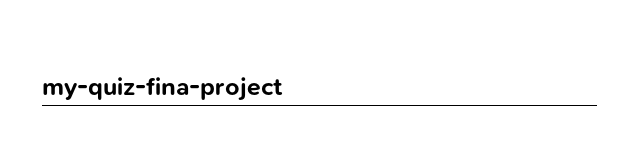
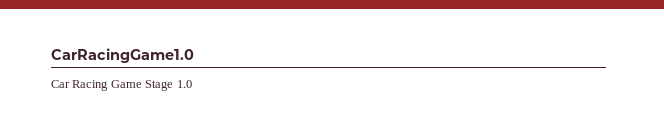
[42,77,283,101] my-quiz-fina-project -> [51,48,194,63] [51,80,192,91] CarRacingGame1.0 // Car Racing Game Stage 1.0

